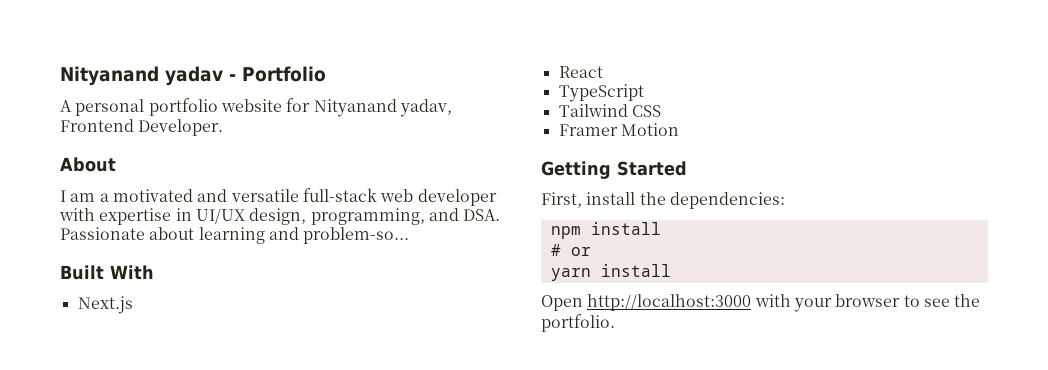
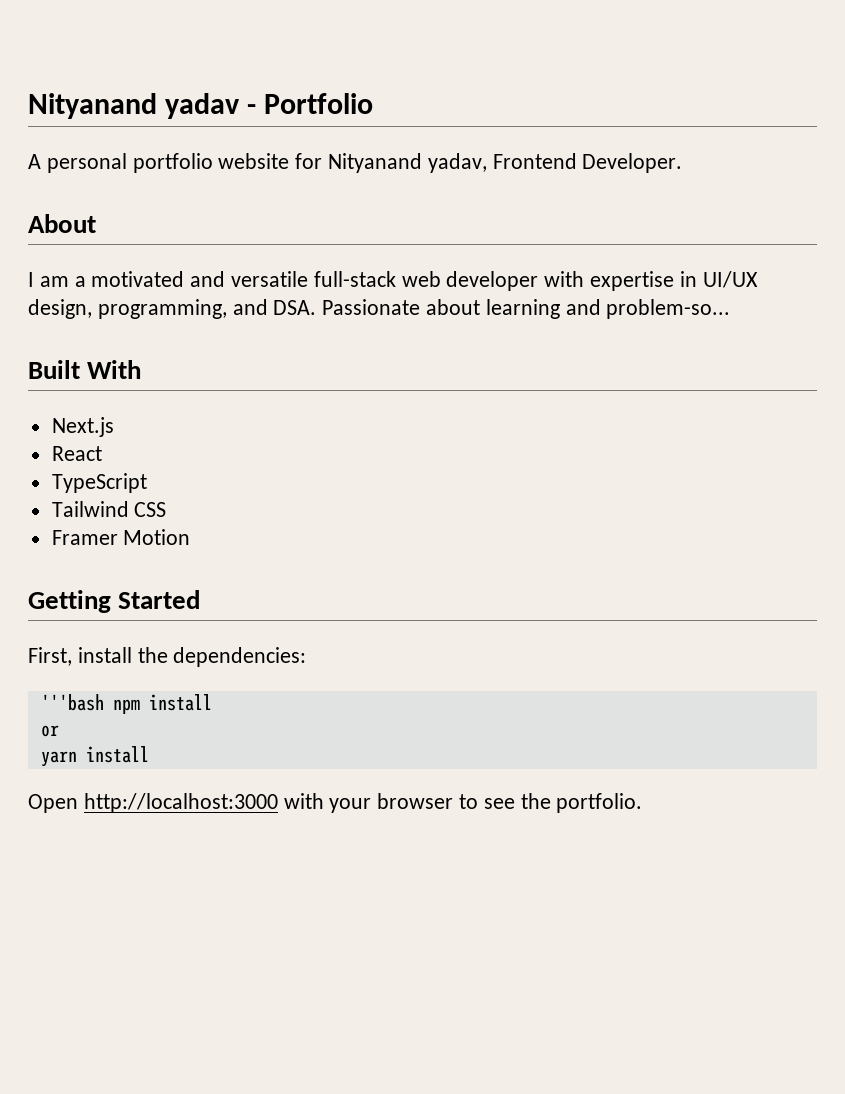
(785, 200) none -> [40,694,104,711] '''bash
[550,244,561,256] # -> (212, 702) none

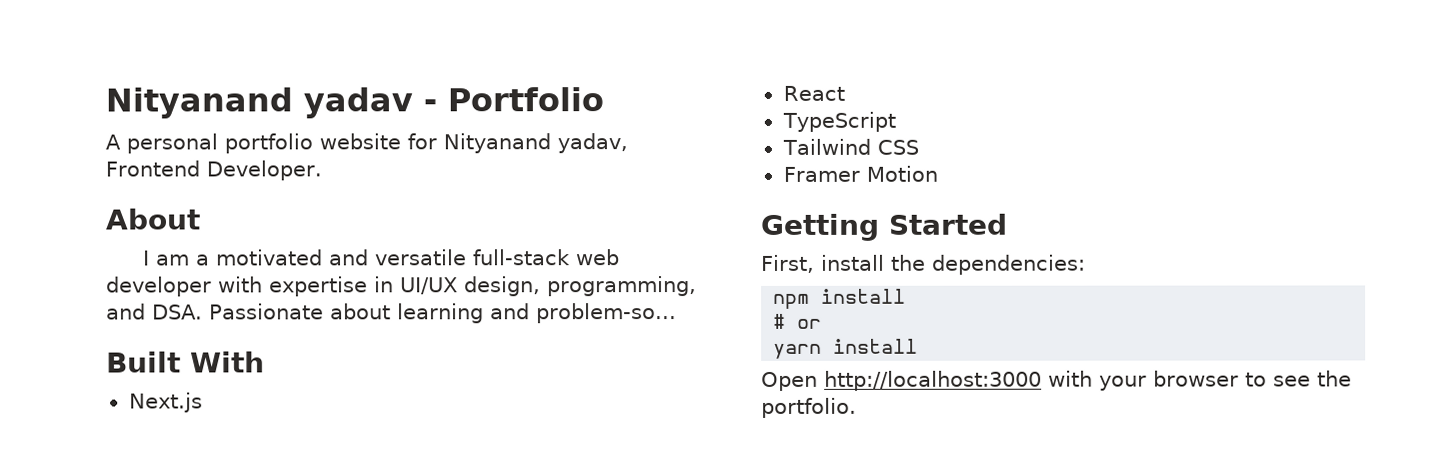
[40,694,104,711] '''bash -> (1086, 264) none
(212, 702) none -> [773,313,787,329] #

